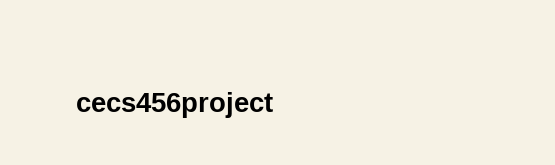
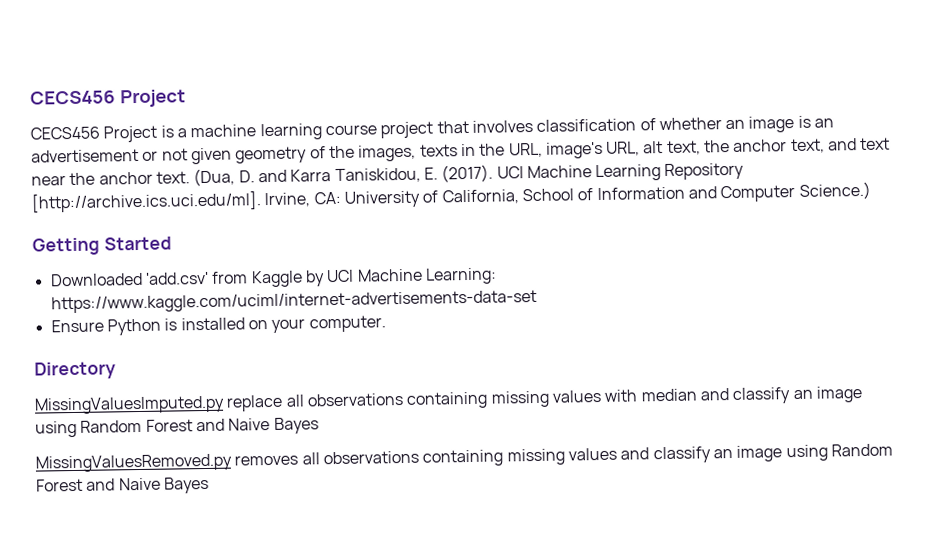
[76,92,273,118] cecs456project -> [30,89,186,108] [30,115,835,143] [31,137,891,165] [31,162,745,187] [31,181,871,213] [32,236,172,256] [49,267,497,288] [50,289,537,314] [50,315,386,336] [34,361,116,380] [34,386,863,415] [35,417,319,438] [35,443,893,473] [36,476,209,494] CECS456 Project // CECS456 Project is a machine learning course project that involves classification of whether an image is an advertisement or not given geometry of the images, texts in the URL, image's URL, alt text, the anchor text, and text near the anchor text. (Dua, D. and Karra Taniskidou, E. (2017). UCI Machine Learning Repository [http://archive.ics.uci.edu/ml]. Irvine, CA: University of California, School of Information and Computer Science.) // Getting Started // Downloaded 'add.csv' from Kaggle by UCI Machine Learning: https://www.kaggle.com/uciml/internet-advertisements-data-set // Ensure Python is installed on your computer. // Directory // MissingValuesImputed.py replace all observations containing missing values with median and classify an image using Random Forest and Naive Bayes // MissingValuesRemoved.py removes all observations containing missing values and classify an image using Random Forest and Naive Bayes

